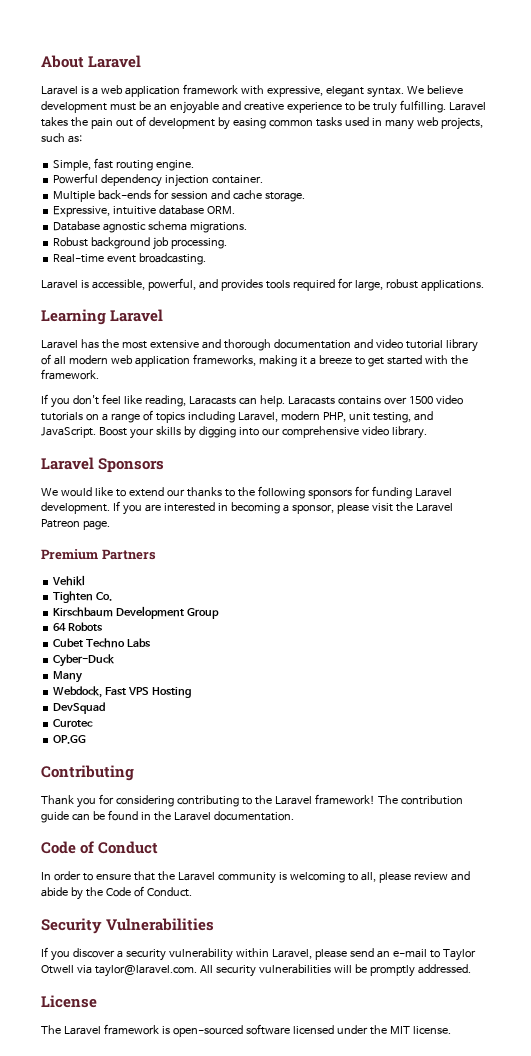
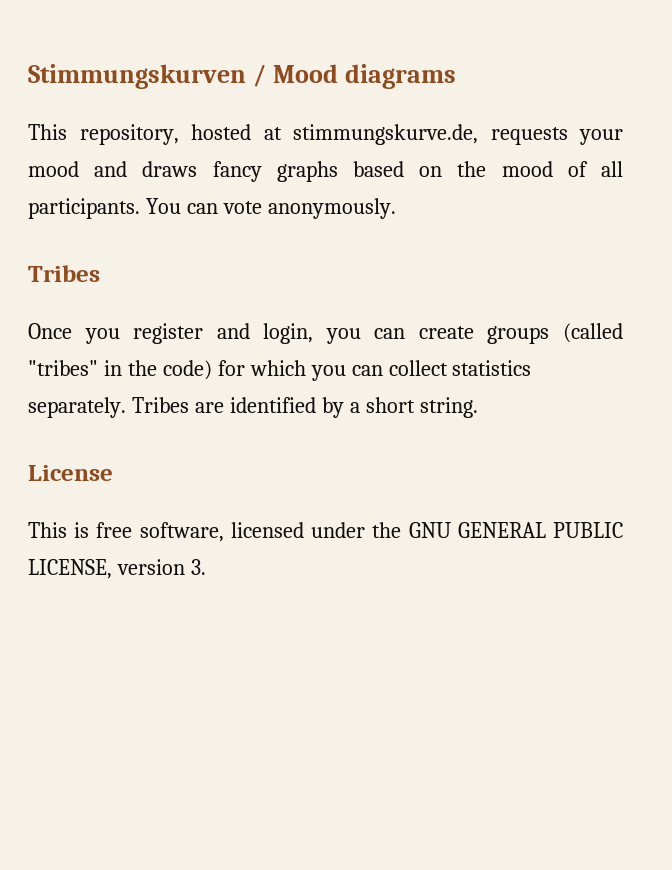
[41,55,142,68] [41,84,463,98] [41,100,486,114] [41,116,483,130] [41,133,82,143] [53,158,195,171] [53,173,264,187] [53,189,305,202] [53,205,236,217] [53,221,248,233] [53,237,228,250] [53,253,207,265] [41,278,484,291] [41,309,164,325] [41,339,478,352] [41,354,468,367] [41,369,99,380] [41,394,463,408] [41,410,433,423] [41,426,427,439] [41,457,165,473] [41,486,452,499] [41,501,453,515] [41,519,110,530] [41,549,156,560] [52,575,86,586] [53,591,113,603] [53,606,220,619] [53,622,104,631] [53,638,152,648] [53,654,116,667] [53,671,83,683] [53,686,192,698] [53,702,106,714] [53,719,94,728] [53,735,87,744] [41,765,134,781] [41,794,463,808] [41,810,294,823] [41,841,159,854] [41,871,470,884] [41,886,192,900] [41,918,215,934] [41,947,476,961] [41,964,471,977] [41,995,97,1008] [41,1024,451,1037] About Laravel // Laravel is a web application framework with expressive, elegant syntax. We believe development must be an enjoyable and creative experience to be truly fulfilling. Laravel takes the pain out of development by easing common tasks used in many web projects, such as: // Simple, fast routing engine. // Powerful dependency injection container. // Multiple back-ends for session and cache storage. // Expressive, intuitive database ORM. // Database agnostic schema migrations. // Robust background job processing. // Real-time event broadcasting. // Laravel is accessible, powerful, and provides tools required for large, robust applications. // Learning Laravel // Laravel has the most extensive and thorough documentation and video tutorial library of all modern web application frameworks, making it a breeze to get started with the framework. // If you don't feel like reading, Laracasts can help. Laracasts contains over 1500 video tutorials on a range of topics including Laravel, modern PHP, unit testing, and JavaScript. Boost your skills by digging into our comprehensive video library. // Laravel Sponsors // We would like to extend our thanks to the following sponsors for funding Laravel development. If you are interested in becoming a sponsor, please visit the Laravel Patreon page. // Premium Partners // Vehikl // Tighten Co. // Kirschbaum Development Group // 64 Robots // Cubet Techno Labs // Cyber-Duck // Many // Webdock, Fast VPS Hosting // DevSquad // Curotec // OP.GG // Contributing // Thank you for considering contributing to the Laravel framework! The contribution guide can be found in the Laravel documentation. // Code of Conduct // In order to ensure that the Laravel community is welcoming to all, please review and abide by the Code of Conduct. // Security Vulnerabilities // If you discover a security vulnerability within Laravel, please send an e-mail to Taylor Otwell via taylor@laravel.com. All security vulnerabilities will be promptly addressed. // License // The Laravel framework is open-sourced software licensed under the MIT license. -> [28,64,456,89] [28,124,623,145] [28,161,623,182] [28,198,396,219] [28,265,100,282] [28,323,623,344] [28,360,532,381] [28,397,478,418] [28,465,113,481] [28,522,623,542] [28,559,206,579] Stimmungskurven / Mood diagrams // This repository, hosted at stimmungskurve.de, requests your mood and draws fancy graphs based on the mood of all participants. You can vote anonymously. // Tribes // Once you register and login, you can create groups (called "tribes" in the code) for which you can collect statistics separately. Tribes are identified by a short string. // License // This is free software, licensed under the GNU GENERAL PUBLIC LICENSE, version 3.

